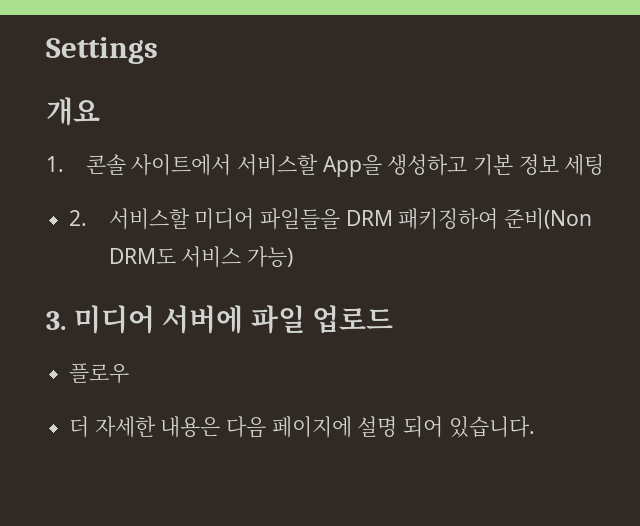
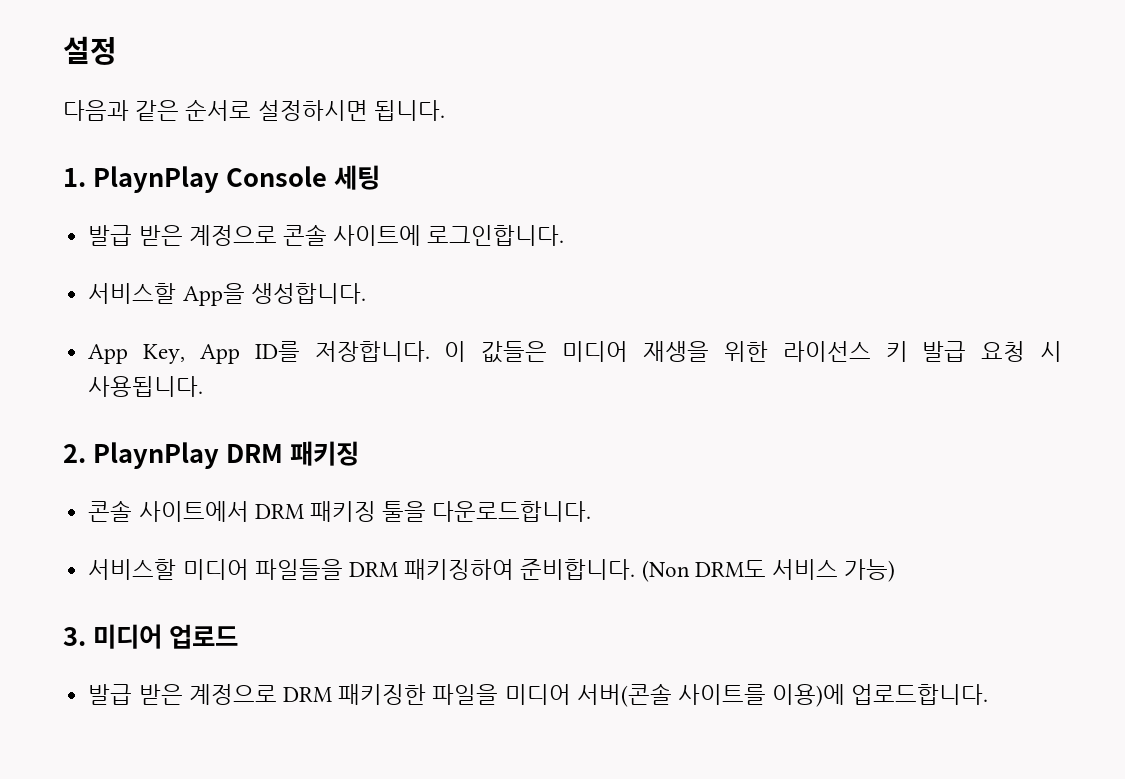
[46,37,158,64] [46,97,100,126] [46,154,605,177] [69,210,88,226] Settings // 개요 // 1. 콘솔 사이트에서 서비스할 App을 생성하고 기본 정보 세팅 // 2. -> [63,36,117,65] [63,99,445,121] [63,165,380,193] [88,224,565,246] [88,283,366,306] [88,341,1062,364] [88,376,204,397] [63,441,359,469] [88,500,592,522] 설정 // 다음과 같은 순서로 설정하시면 됩니다. // 1. PlaynPlay Console 세팅 // 발급 받은 계정으로 콘솔 사이트에 로그인합니다. // 서비스할 App을 생성합니다. // App Key, App ID를 저장합니다. 이 값들은 미디어 재생을 위한 라이선스 키 발급 요청 시 사용됩니다. // 2. PlaynPlay DRM 패키징 // 콘솔 사이트에서 DRM 패키징 툴을 다운로드합니다. //
[504,208,593,230] 준비(Non -> [520,559,690,582] 준비합니다. (Non
[162,305,305,334] 서버에 파일 -> (162, 636) none
[69,363,130,384] [69,416,535,438] 플로우 // 더 자세한 내용은 다음 페이지에 설명 되어 있습니다. -> [88,683,989,707] 발급 받은 계정으로 DRM 패키징한 파일을 미디어 서버(콘솔 사이트를 이용)에 업로드합니다.

